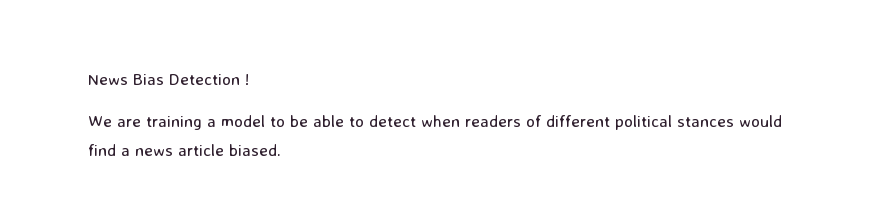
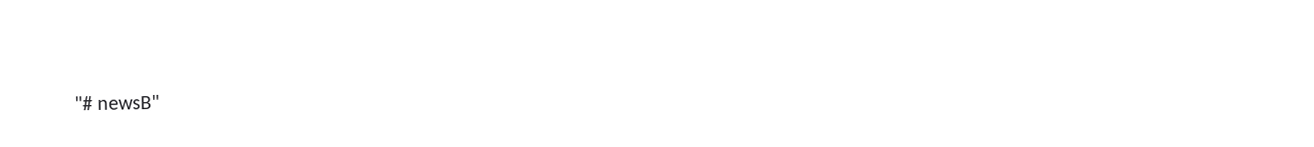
[88,74,249,85] [88,115,782,130] [88,144,281,156] News Bias Detection ! // We are training a model to be able to detect when readers of different political stances would find a news article biased. -> [74,94,161,111] "# newsB"

